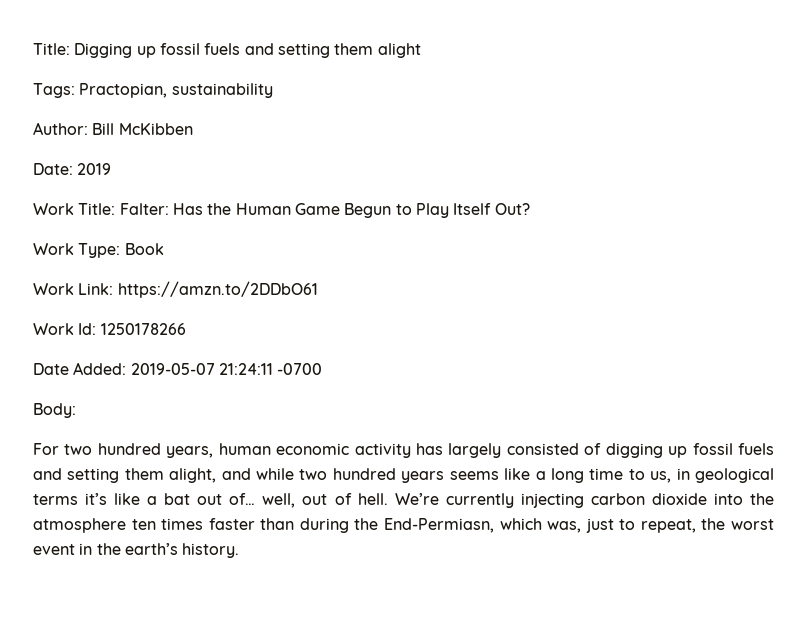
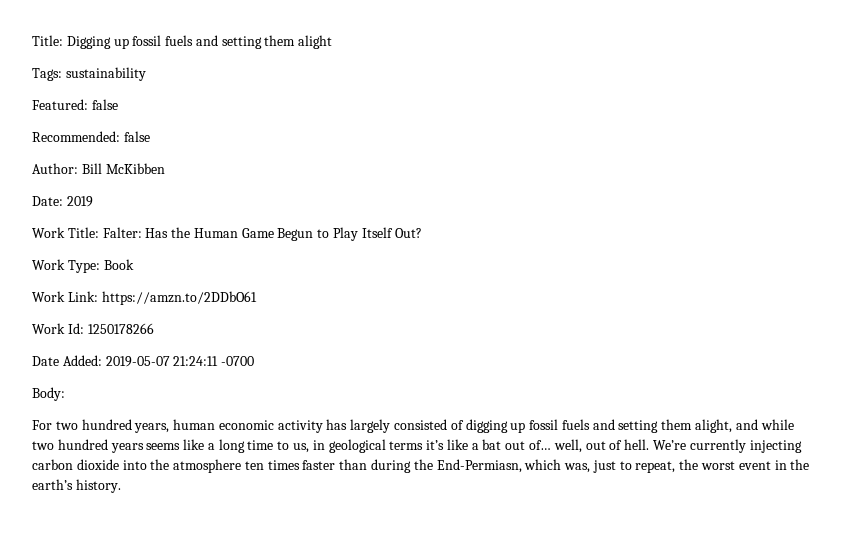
[79,83,168,98] Practopian, -> (62, 74) none
(273, 90) none -> [32,99,118,110] [32,131,150,142] // Featured: false // Recommended: false

